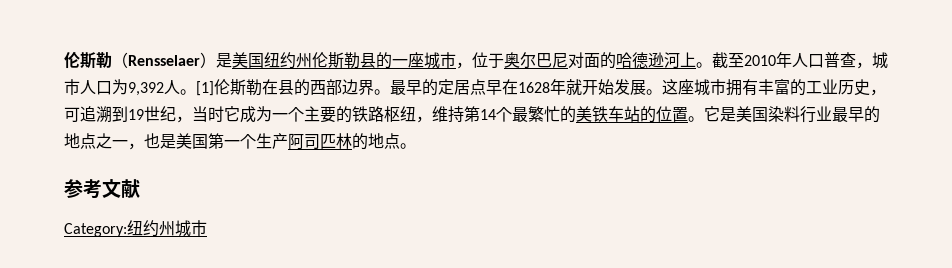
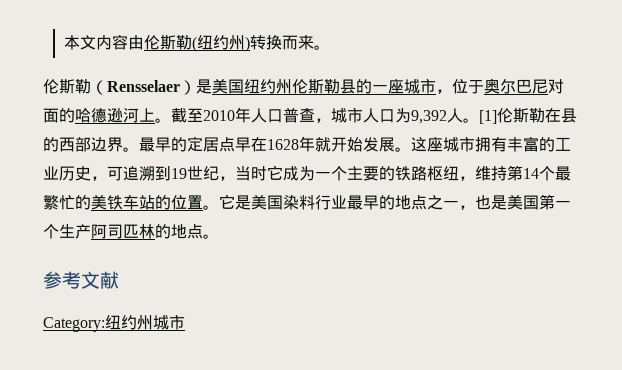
(64, 60) none -> [63,34,330,52] 本文内容由伦斯勒(纽约州)转换而来。 //

